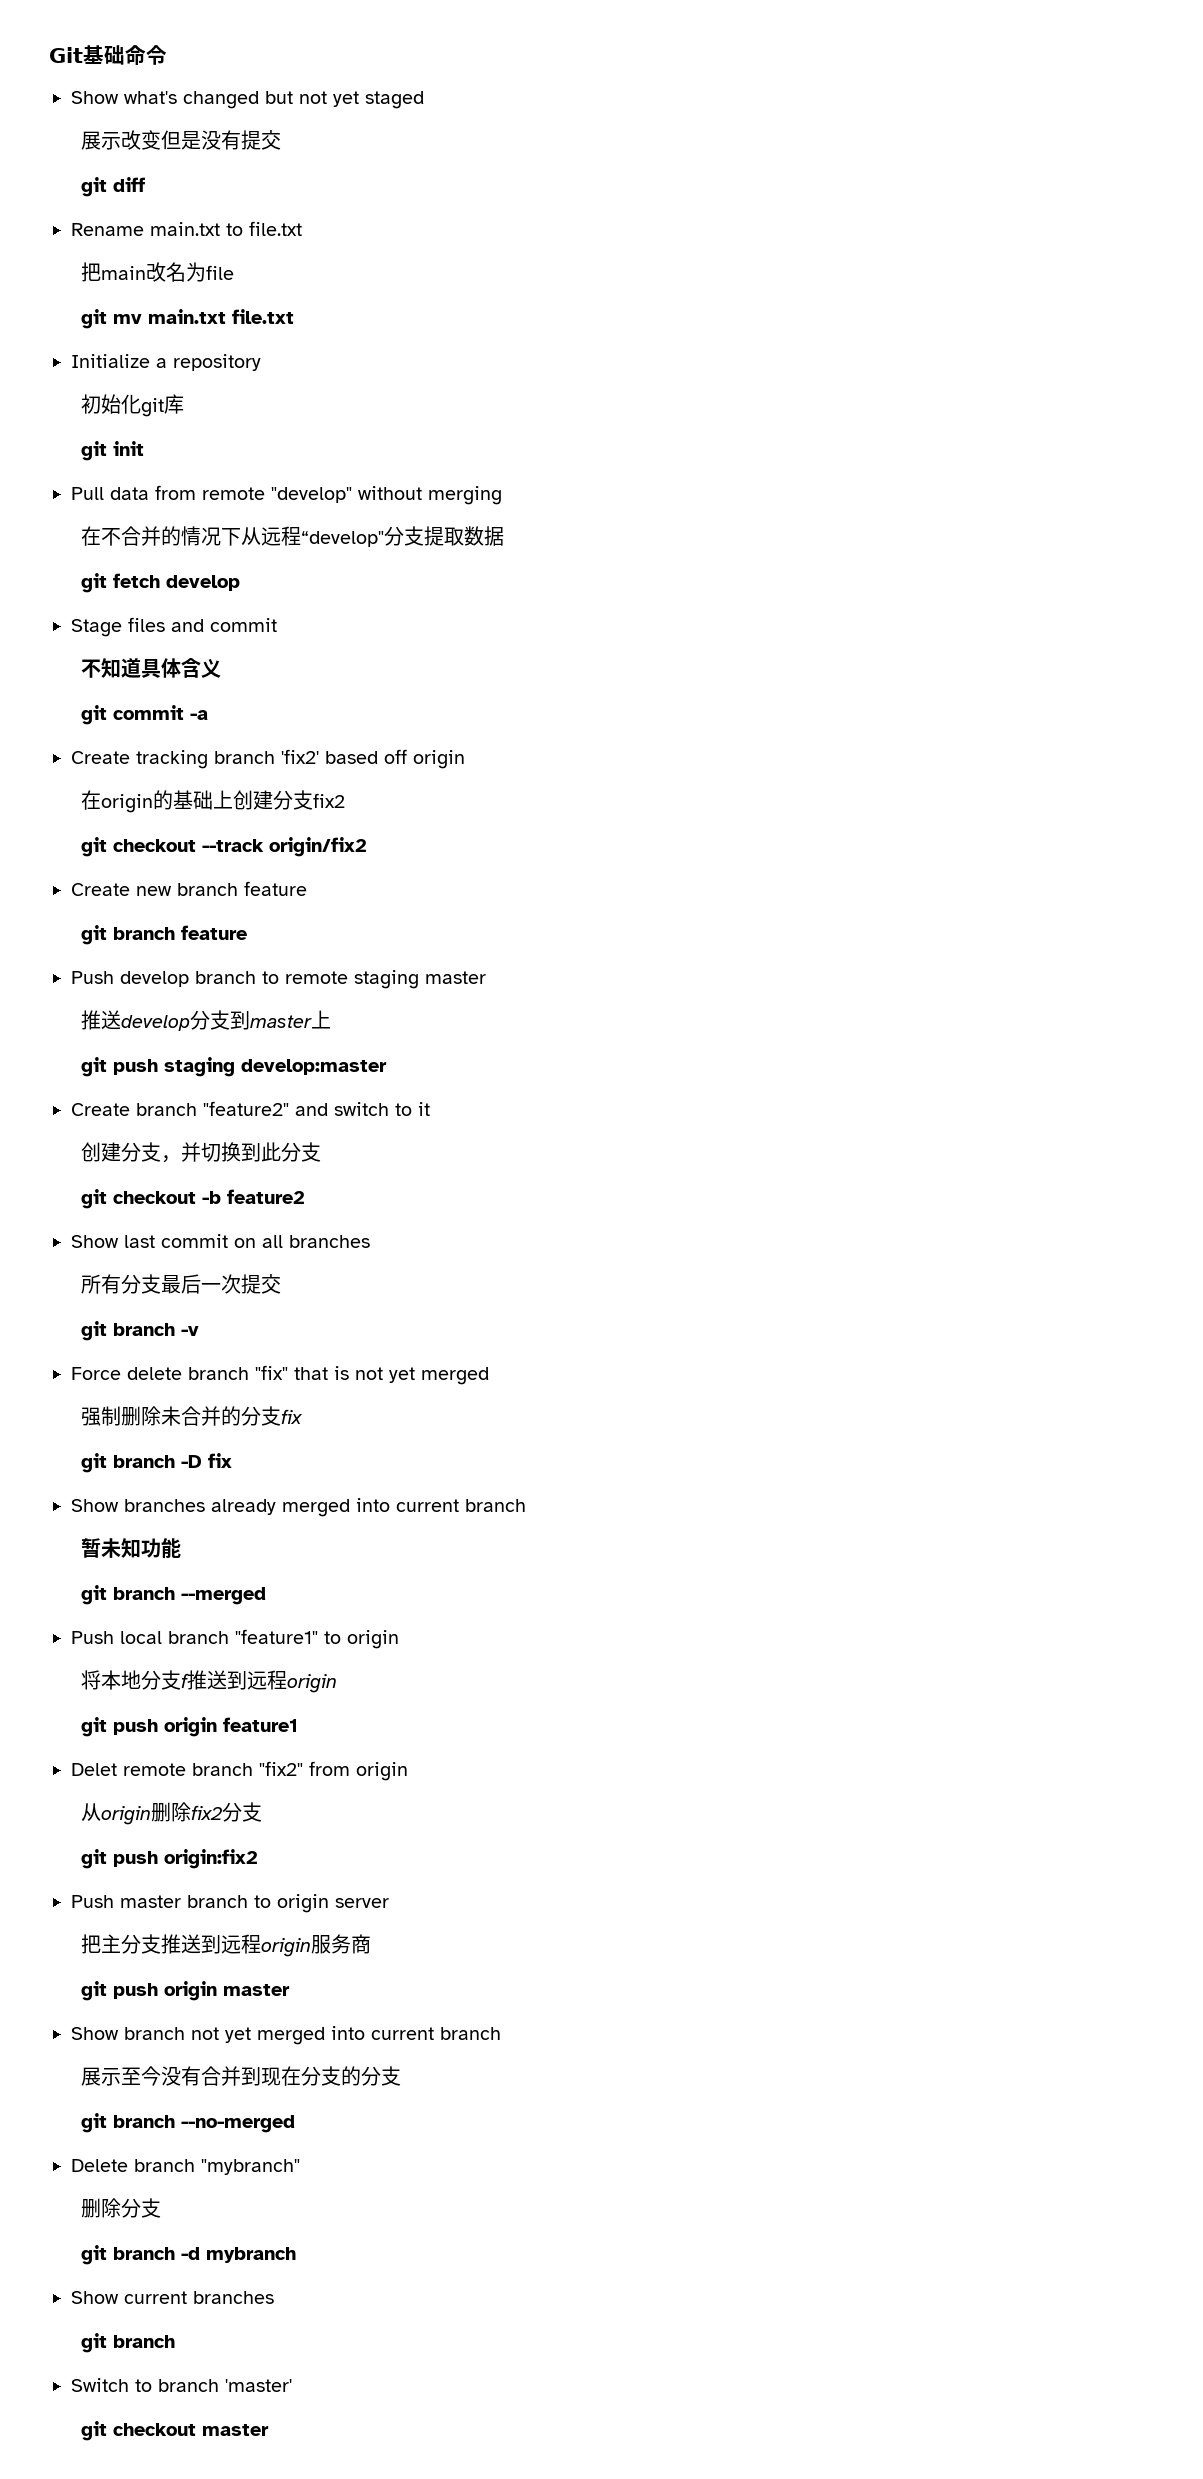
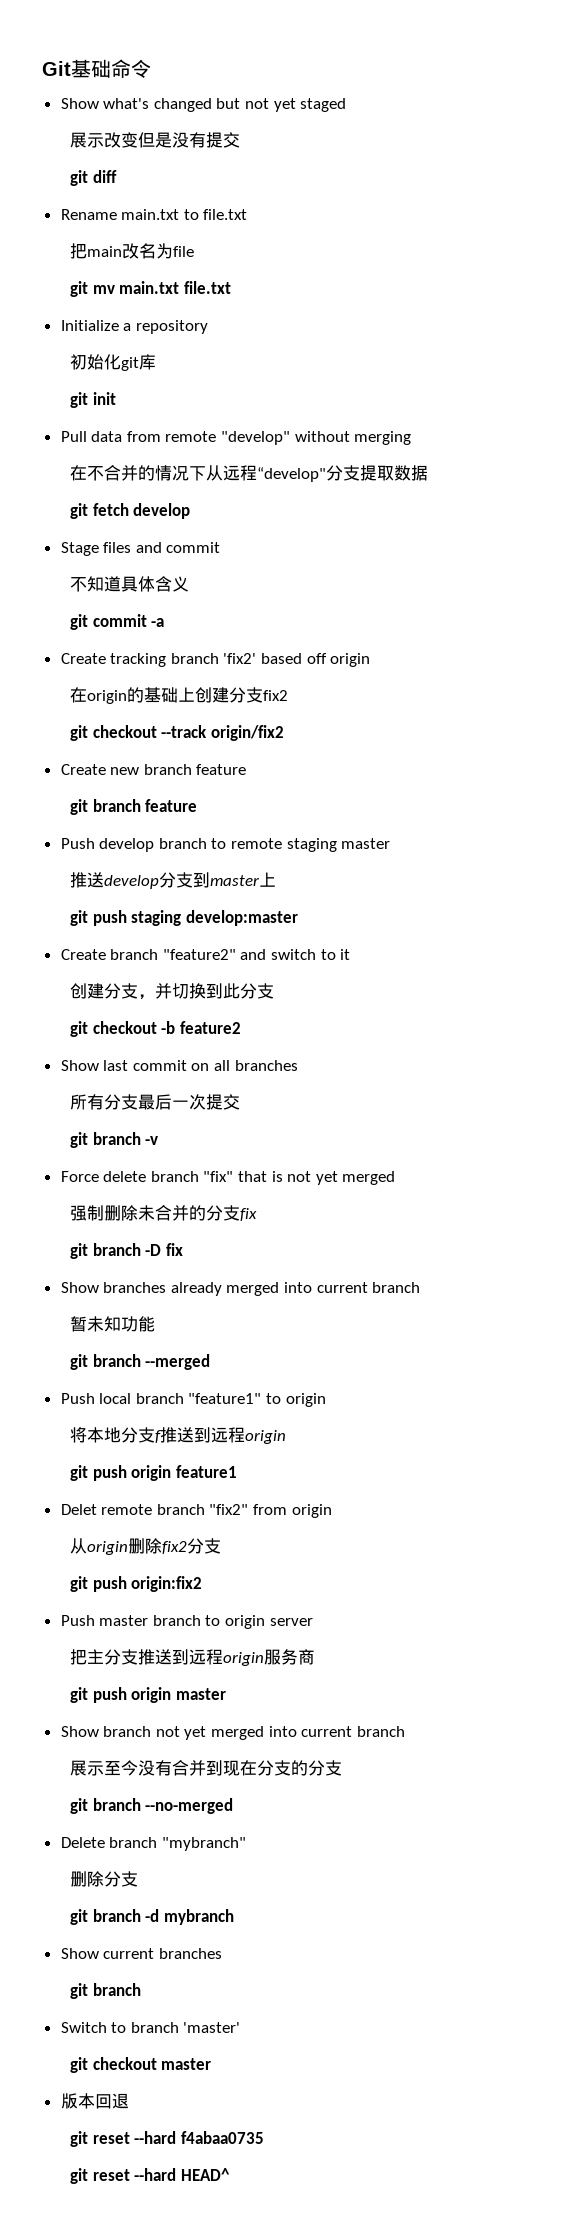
(269, 2430) none -> [60,2093,129,2109] [70,2131,264,2147] [70,2168,230,2184] // 版本回退 // git reset --hard f4abaa0735 // git reset --hard HEAD^

